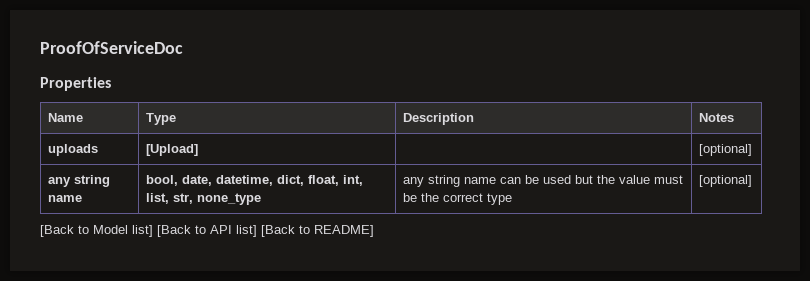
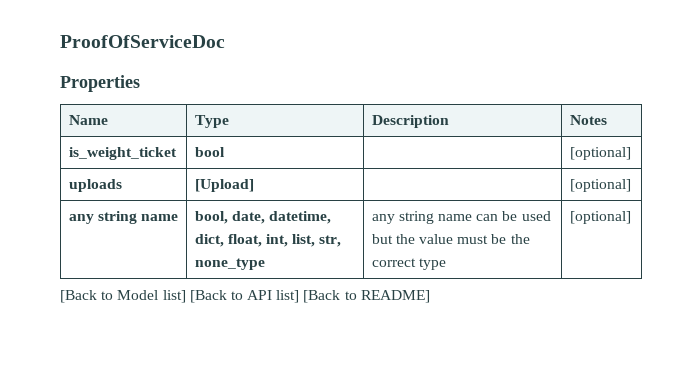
(734, 117) none -> [68,147,177,160] [194,147,225,157] [569,147,631,160] // is_weight_ticket | bool | | [optional]

